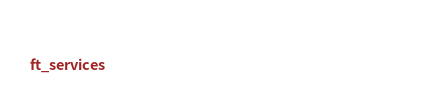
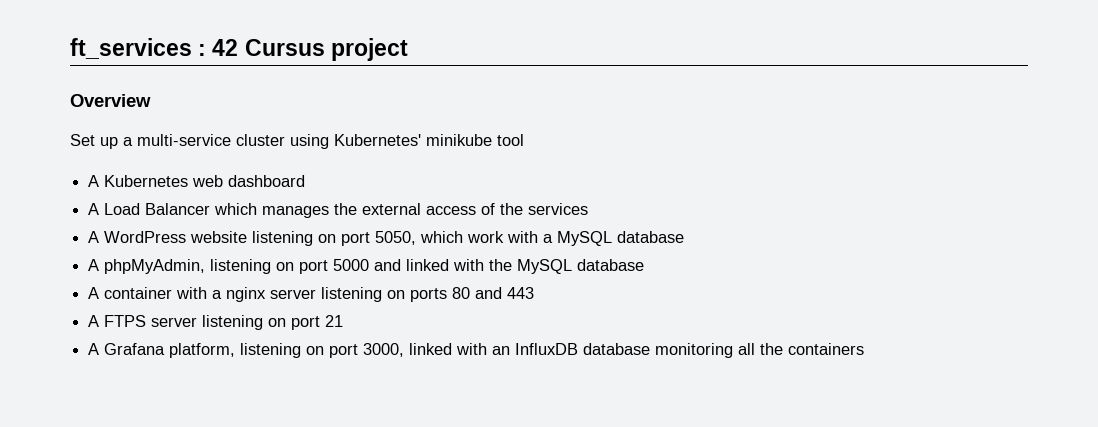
(105, 65) none -> [198,38,408,61] [70,94,151,107] [70,134,524,149] [88,175,306,187] [88,203,589,218] [88,231,685,246] [88,259,645,274] [88,287,535,302] [88,315,344,330] [88,343,865,358] : 42 Cursus project // Overview // Set up a multi-service cluster using Kubernetes' minikube tool // A Kubernetes web dashboard // A Load Balancer which manages the external access of the services // A WordPress website listening on port 5050, which work with a MySQL database // A phpMyAdmin, listening on port 5000 and linked with the MySQL database // A container with a nginx server listening on ports 80 and 443 // A FTPS server listening on port 21 // A Grafana platform, listening on port 3000, linked with an InfluxDB database monitoring all the containers

